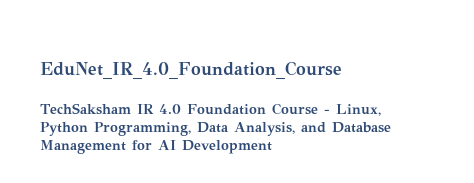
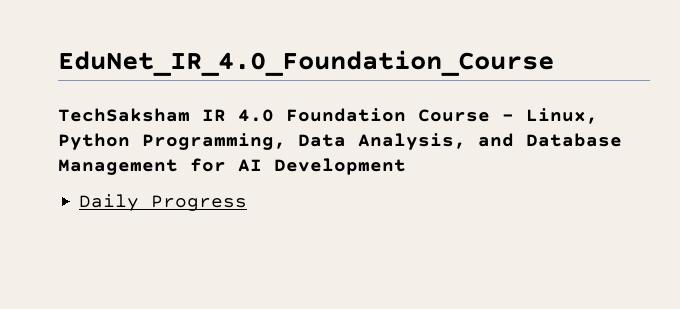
(272, 147) none -> [79,194,248,211] // Daily Progress

